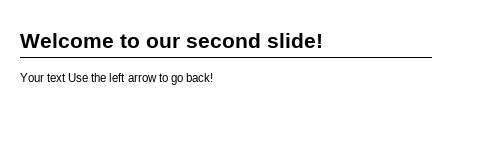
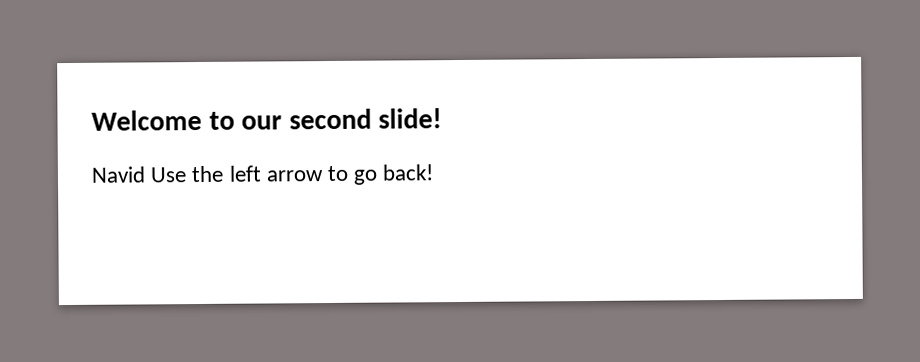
[20,73,67,82] Your text -> [91,166,146,183] Navid

